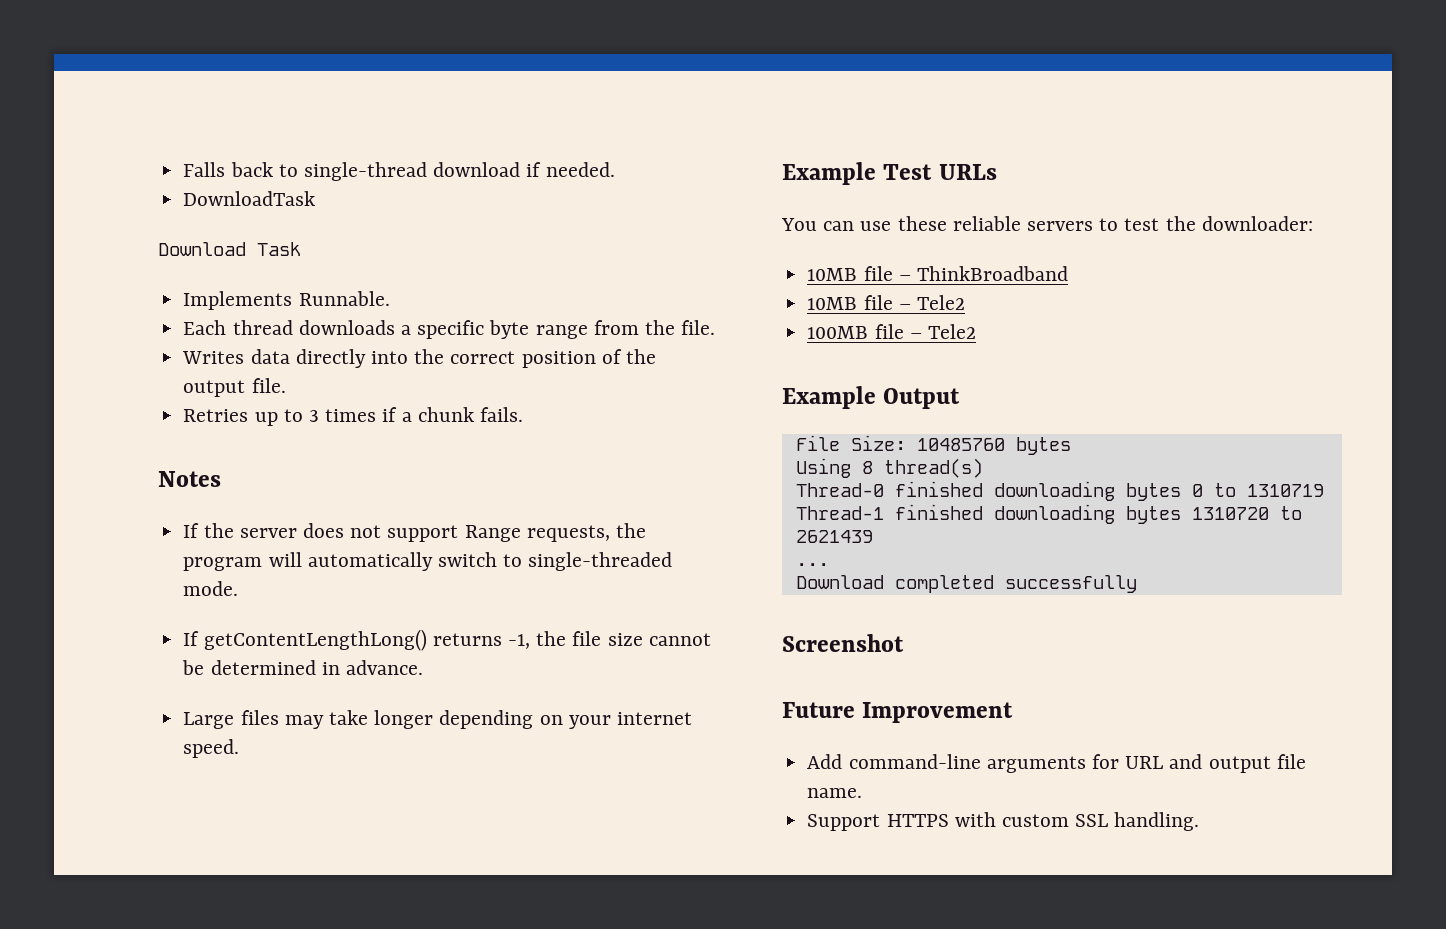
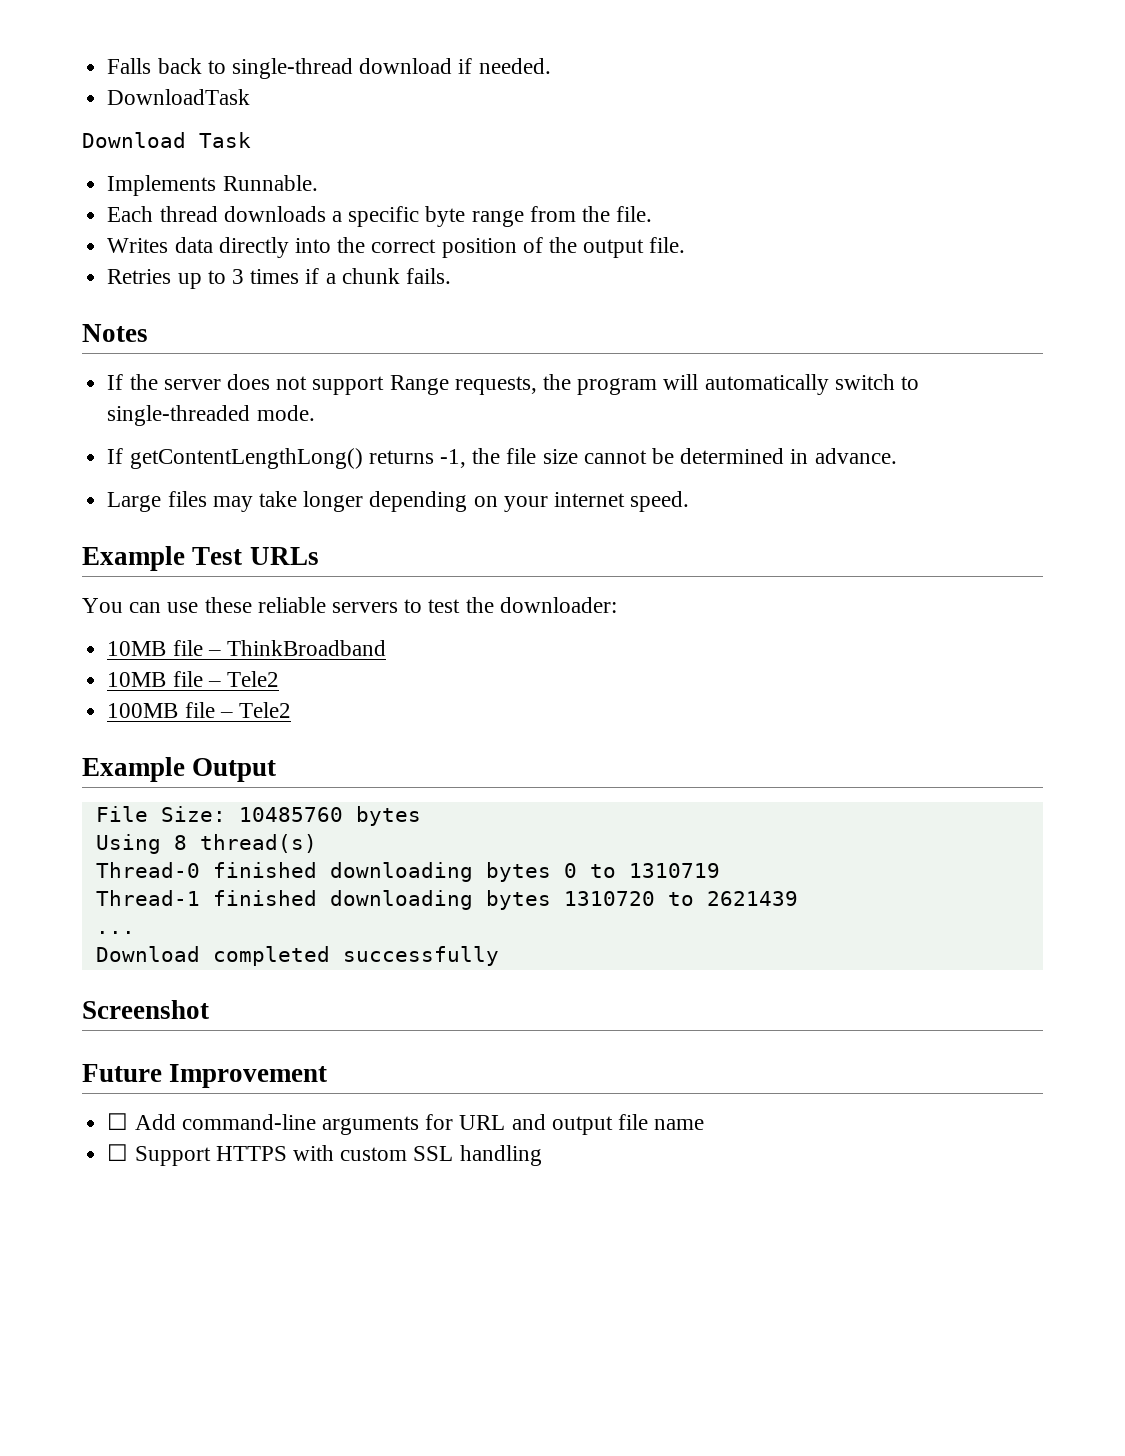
(1014, 712) none -> [107,1113,129,1130] ☐
[807,788,863,798] name. // -> [654,1119,705,1130] [107,1144,129,1161] name // ☐
[1114,812,1200,831] handling. -> [459,1145,542,1166] handling

